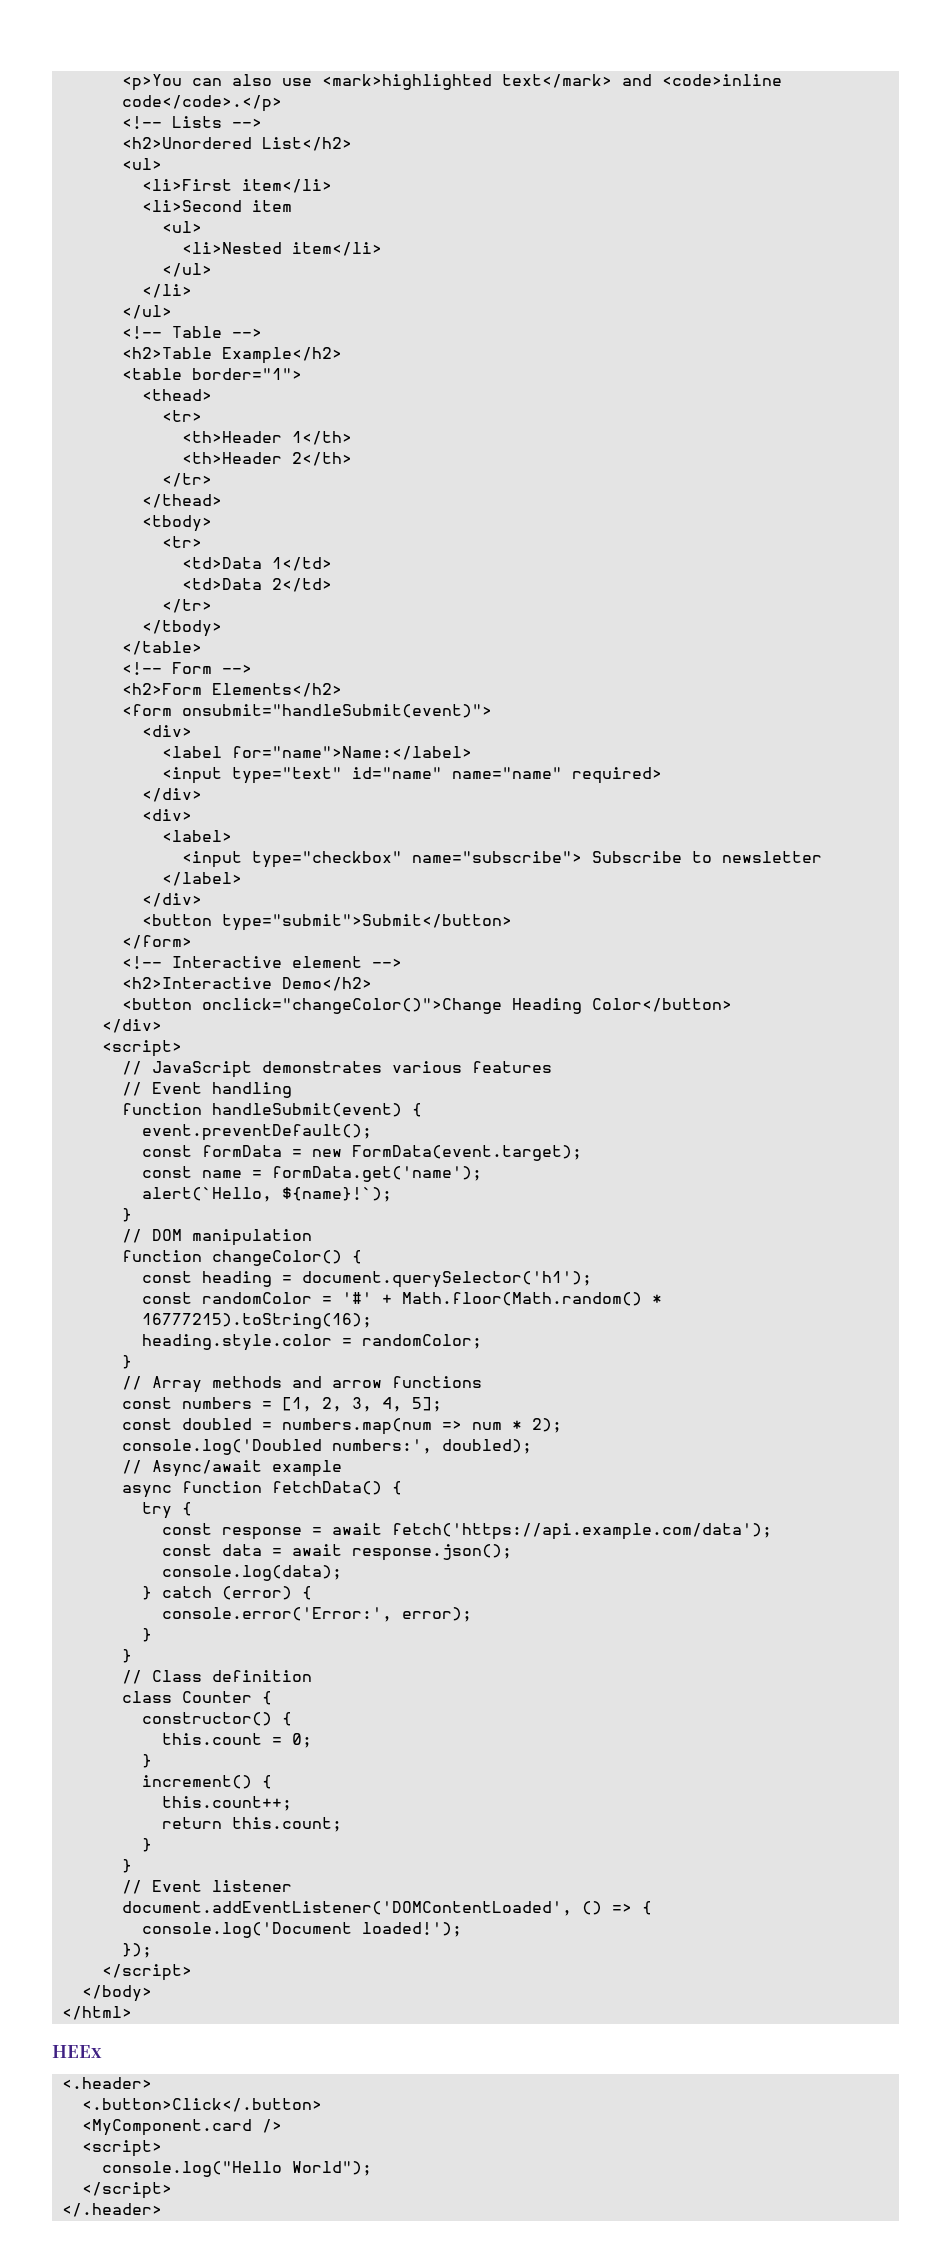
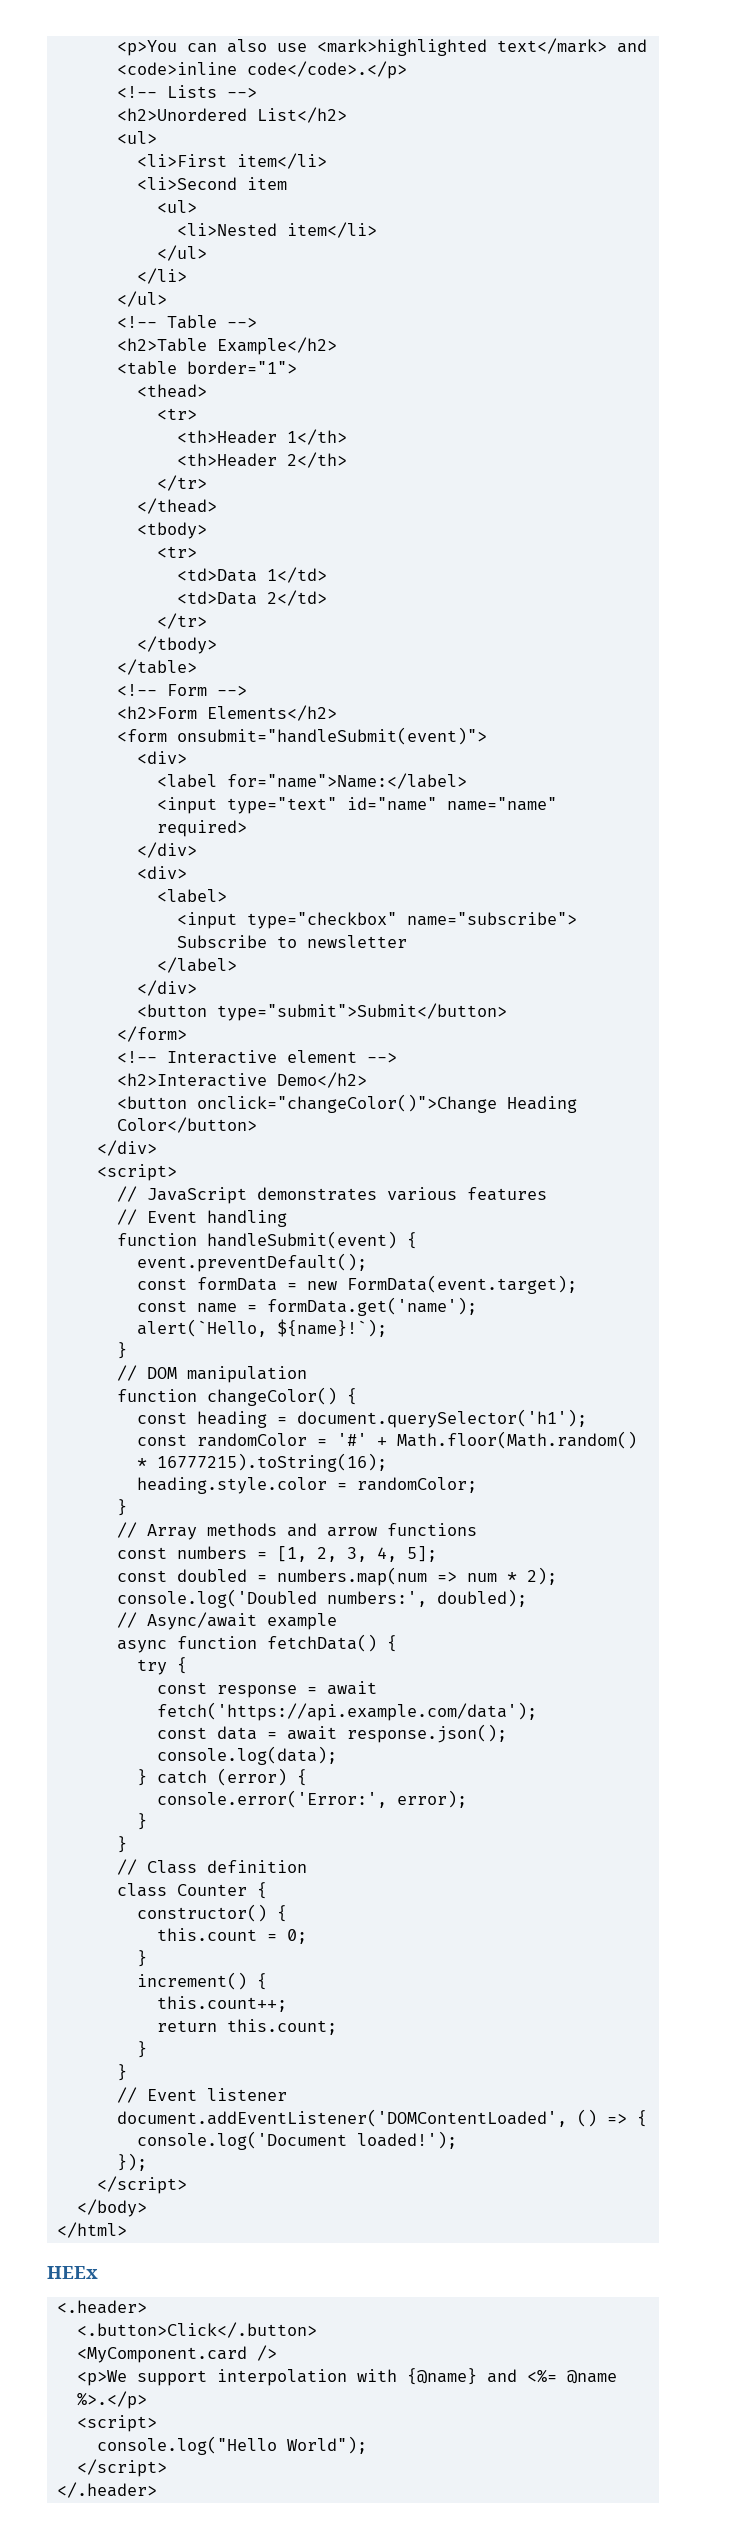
(282, 2126) none -> [76,2368,617,2386] [76,2391,147,2409] // <p>We support interpolation with {@name} and <%= @name %>.</p>

